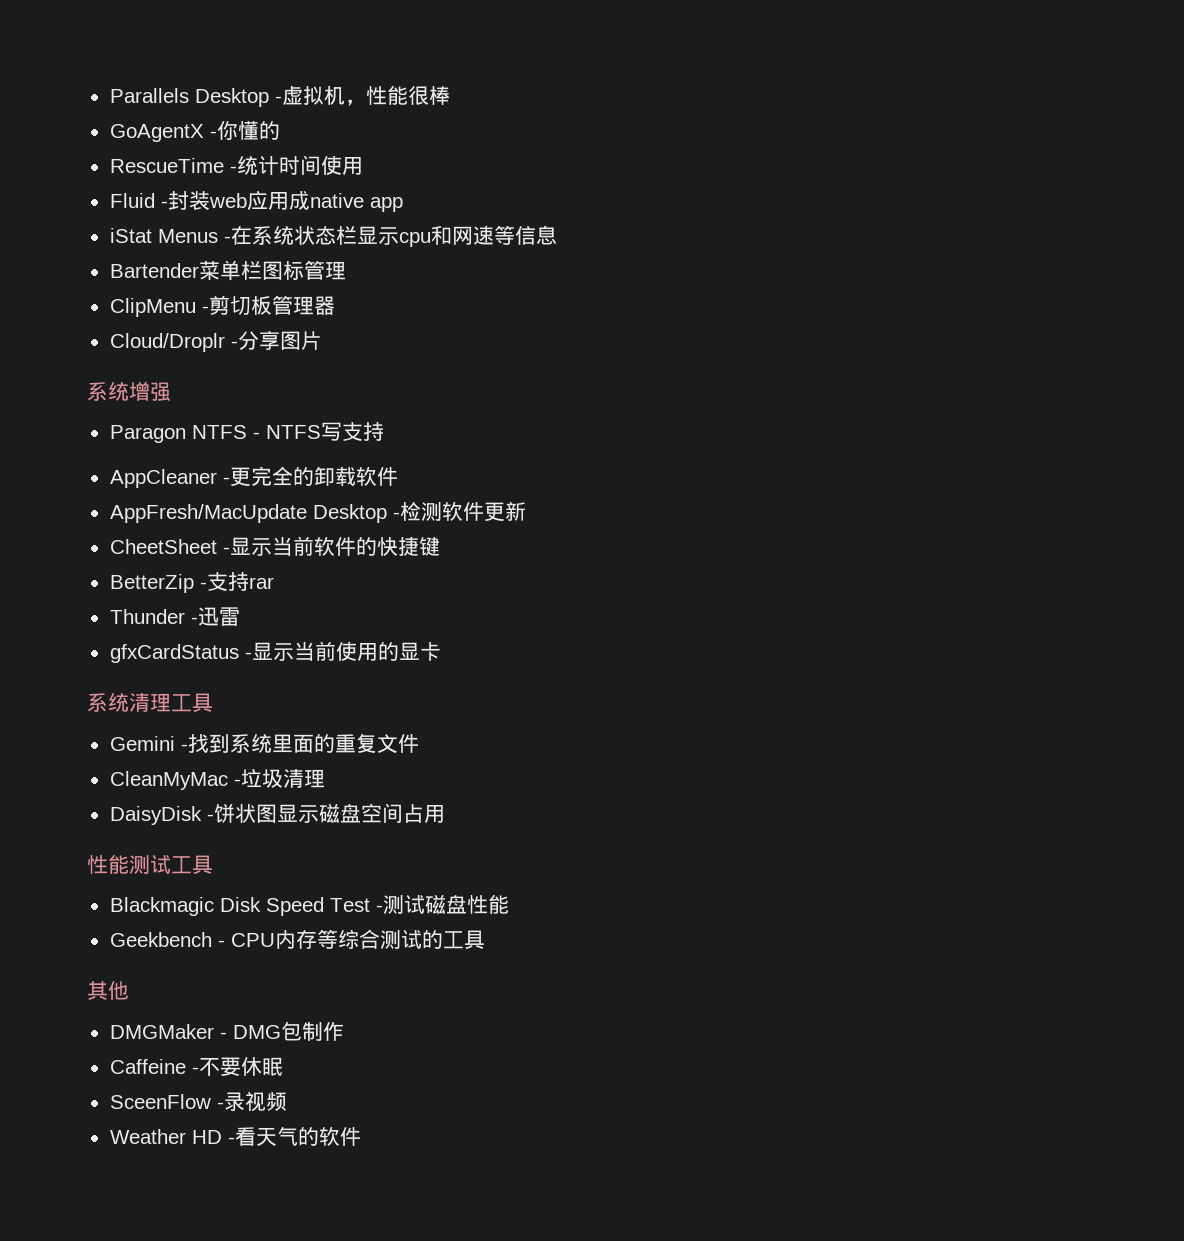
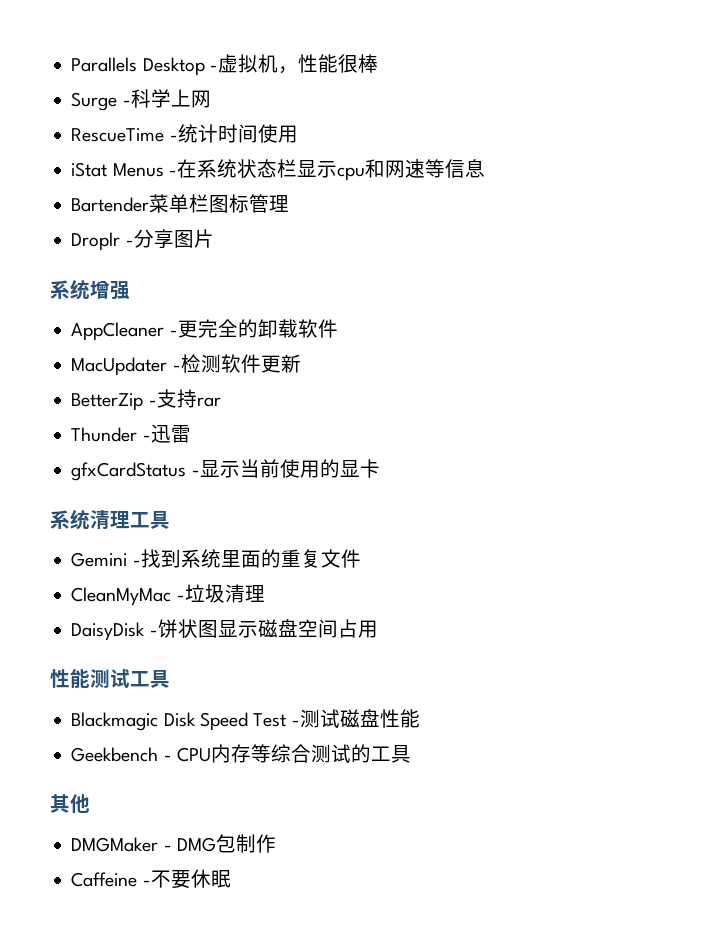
[109,121,280,142] GoAgentX -你懂的 -> [71,89,211,111] Surge -科学上网
[109,190,403,212] // Fluid -封装web应用成native app -> (298, 134) none
[109,295,335,317] [109,333,225,352] ClipMenu -剪切板管理器 // Cloud/Droplr -> [71,232,121,251] Droplr
[109,421,384,443] // Paragon NTFS - NTFS写支持 -> (130, 290) none
[109,504,387,523] AppFresh/MacUpdate Desktop -> [71,357,168,376] MacUpdater
[109,536,440,556] // CheetSheet -显示当前软件的快捷键 -> (301, 363) none
[109,1091,287,1112] [109,1126,361,1146] // SceenFlow -录视频 // Weather HD -看天气的软件 -> (231, 879) none

